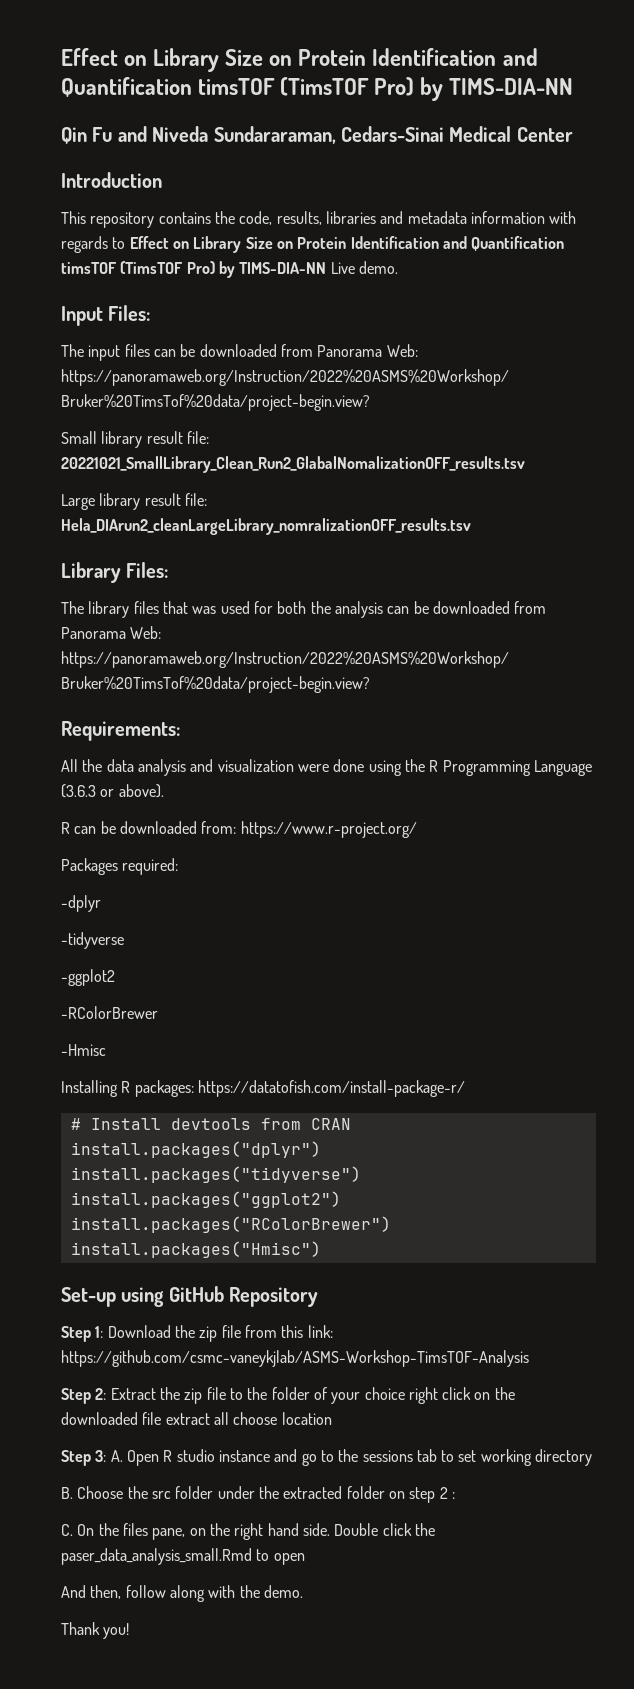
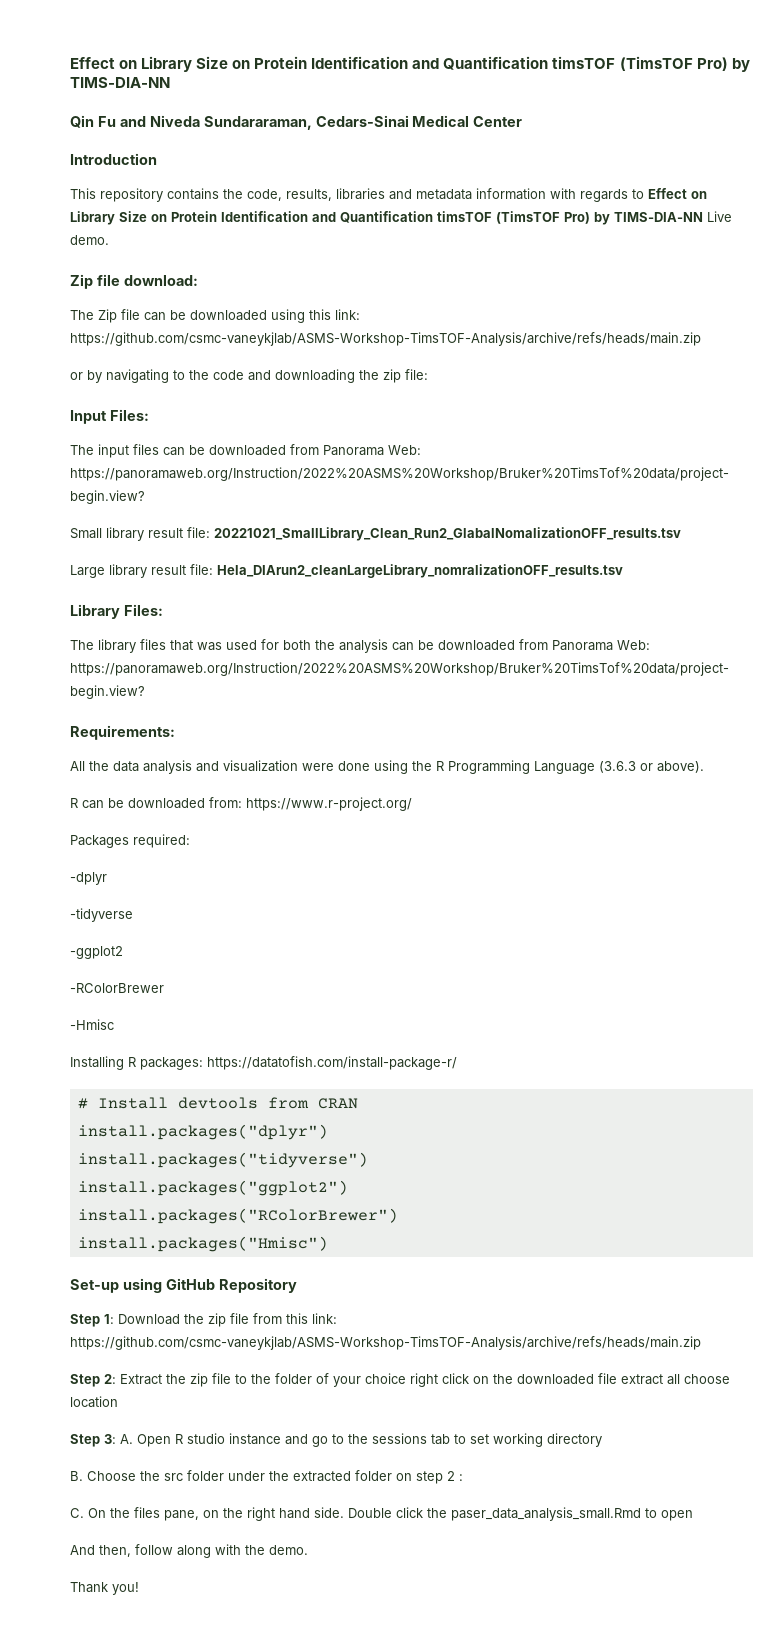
(398, 267) none -> [70,274,198,289] [70,309,360,323] [70,332,701,346] [70,369,428,383] // Zip file download: // The Zip file can be downloaded using this link: https://github.com/csmc-vaneykjlab/ASMS-Workshop-TimsTOF-Analysis/archive/refs/heads/main.zip // or by navigating to the code and downloading the zip file:
[61,1350,529,1367] https://github.com/csmc-vaneykjlab/ASMS-Workshop-TimsTOF-Analysis -> [70,1336,701,1350] https://github.com/csmc-vaneykjlab/ASMS-Workshop-TimsTOF-Analysis/archive/refs/heads/main.zip

